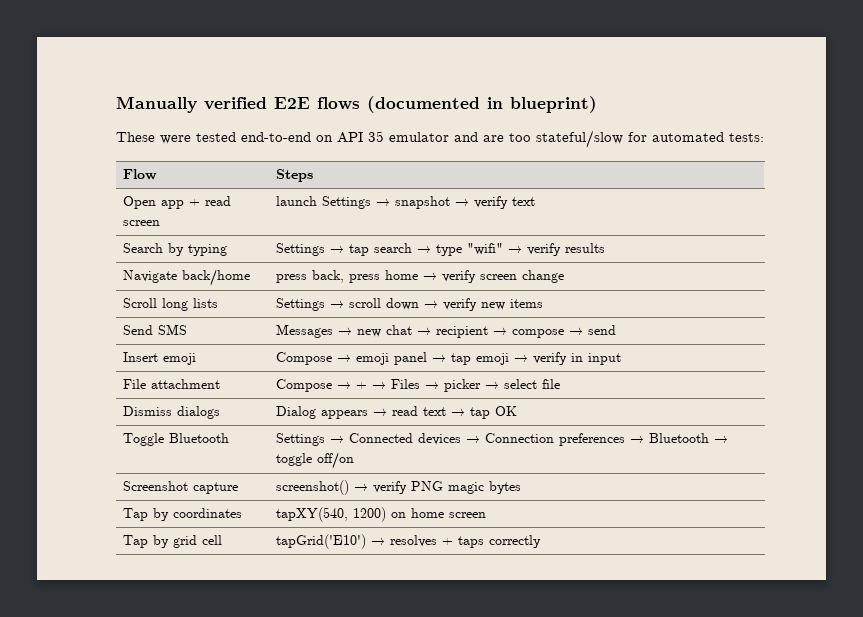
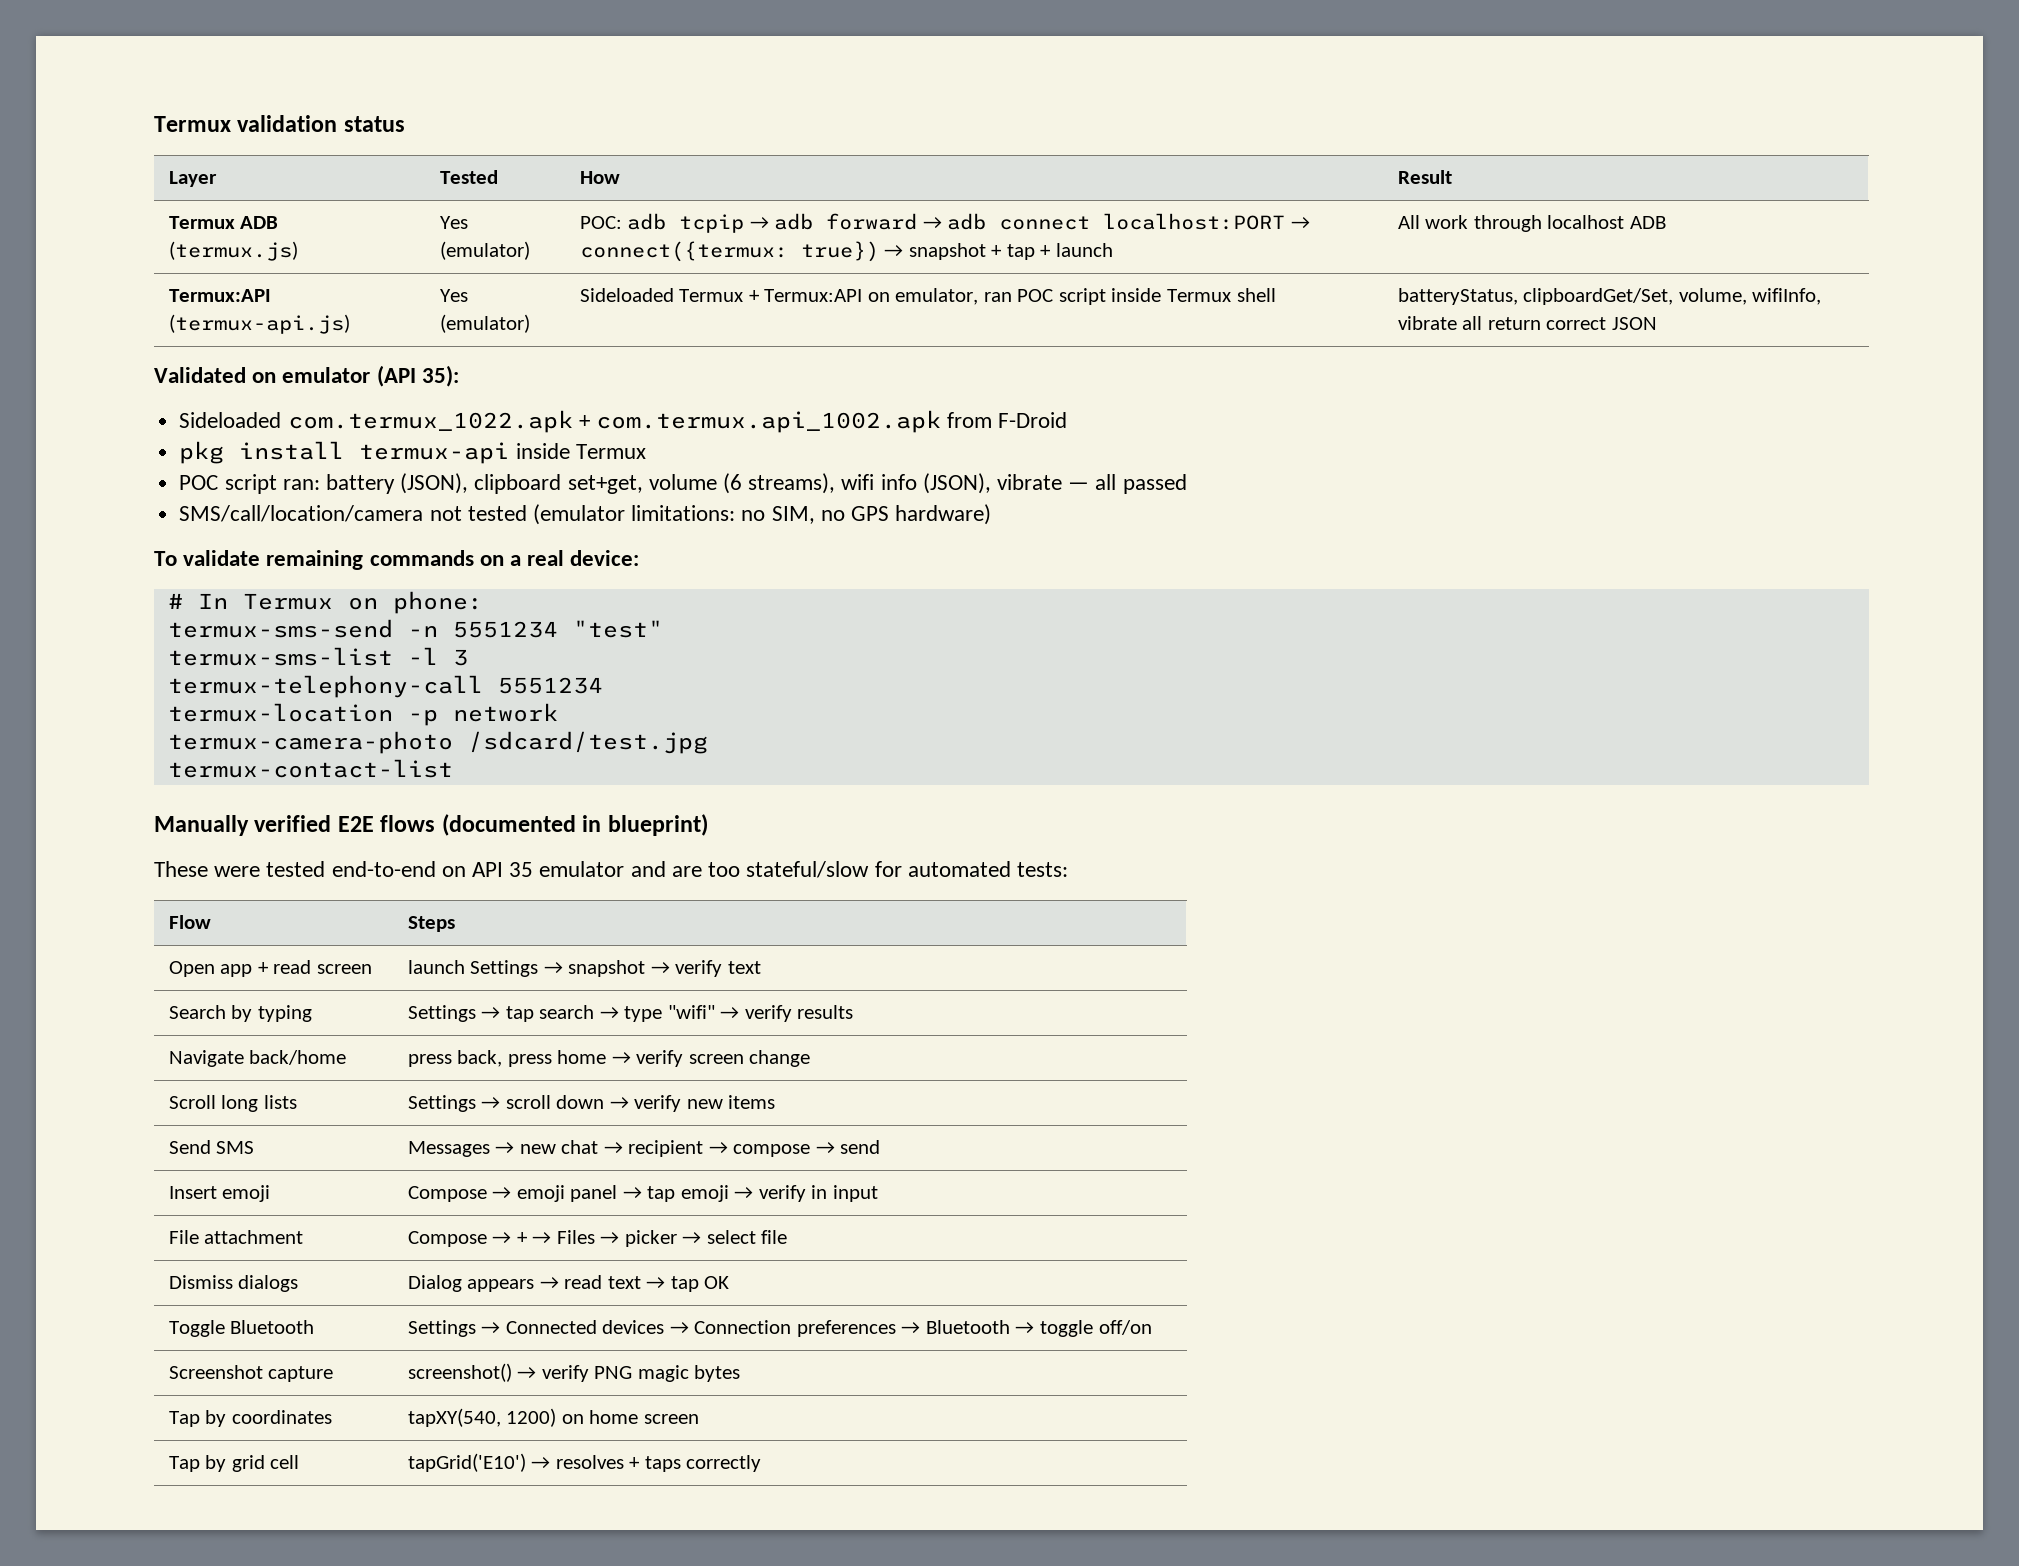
(116, 104) none -> [154,115,405,132] [168,171,217,187] [439,170,498,184] [579,171,620,184] [1397,170,1452,184] [168,216,279,229] [168,241,298,261] [439,216,468,229] [439,241,530,260] [579,213,1310,233] [579,241,1113,262] [1397,215,1666,232] [168,289,271,302] [168,314,350,334] [439,289,468,302] [439,314,530,333] [579,288,1276,305] [1397,288,1822,305] [1397,316,1657,330] [154,365,459,387] [179,410,1068,433] [179,441,646,464] [179,473,1187,494] [179,504,992,525] [154,550,640,570] [167,591,483,614] [167,619,663,638] [167,647,468,666] [167,675,603,698] [167,703,558,726] [167,731,708,754] [167,759,453,778] Termux validation status // Layer | Tested | How | Result // Termux ADB (termux.js) | Yes (emulator) | POC: adb tcpip → adb forward → adb connect localhost:PORT → connect({termux: true}) → snapshot + tap + launch | All work through localhost ADB // Termux:API (termux-api.js) | Yes (emulator) | Sideloaded Termux + Termux:API on emulator, ran POC script inside Termux shell | batteryStatus, clipboardGet/Set, volume, wifiInfo, vibrate all return correct JSON // Validated on emulator (API 35): // Sideloaded com.termux_1022.apk + com.termux.api_1002.apk from F-Droid // pkg install termux-api inside Termux // POC script ran: battery (JSON), clipboard set+get, volume (6 streams), wifi info (JSON), vibrate — all passed // SMS/call/location/camera not tested (emulator limitations: no SIM, no GPS hardware) // To validate remaining commands on a real device: // # In Termux on phone: // termux-sms-send -n 5551234 "test" // termux-sms-list -l 3 // termux-telephony-call 5551234 // termux-location -p network // termux-camera-photo /sdcard/test.jpg // termux-contact-list //

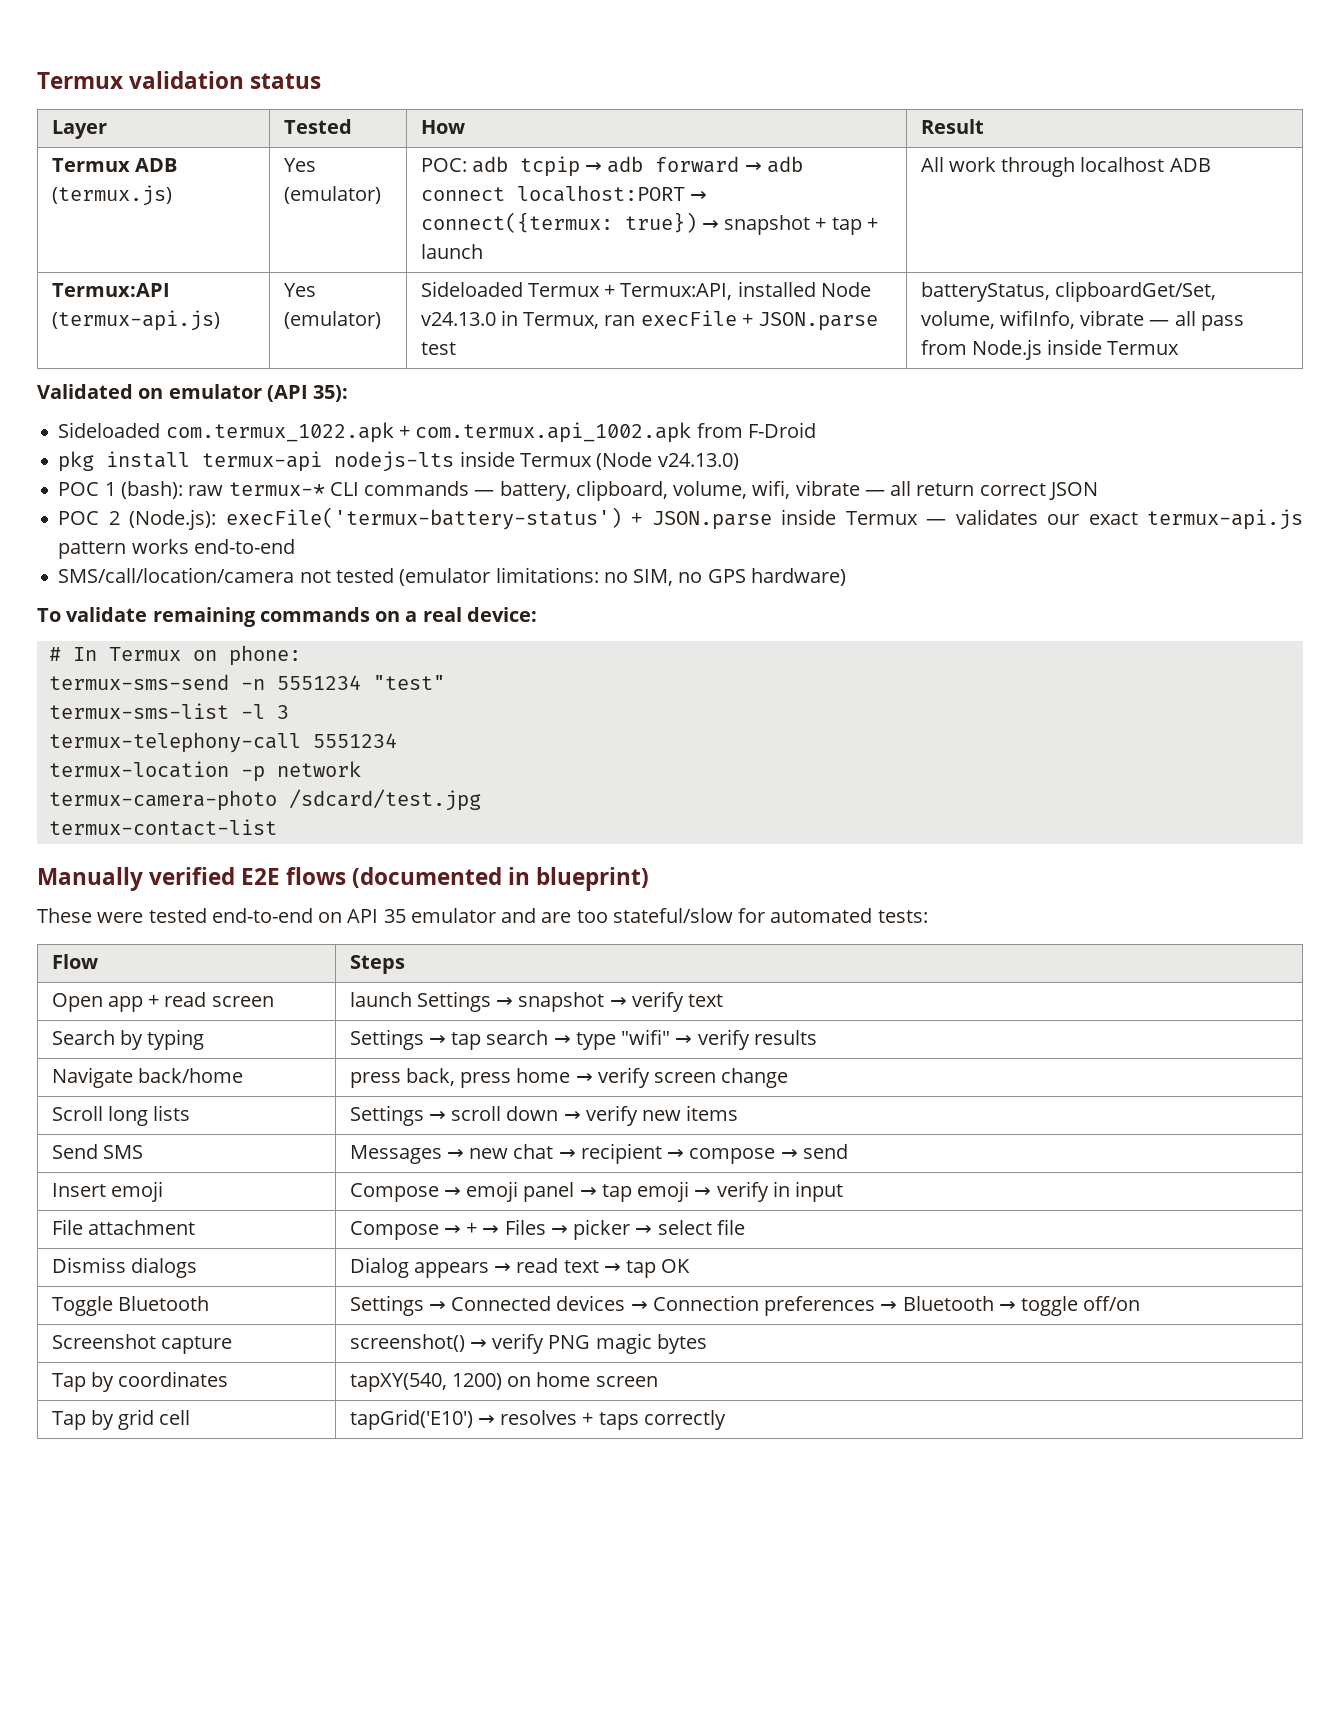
[764,288,1276,305] Termux:API on emulator, ran POC script inside Termux shell -> [620,281,871,300] [420,310,879,331] [420,342,456,355] Termux:API, installed Node v24.13.0 in Termux, ran execFile + JSON.parse test
[1462,316,1657,330] all return correct JSON -> [1149,311,1244,331] [920,339,1180,360] — all pass from Node.js inside Termux
[515,443,646,459] [179,473,1187,494] inside Termux // POC script ran: battery (JSON), clipboard set+get, volume (6 streams), wifi info (JSON), vibrate — all passed -> [334,451,739,472] [58,480,1098,501] [58,507,1303,530] [58,539,295,559] nodejs-lts inside Termux (Node v24.13.0) // POC 1 (bash): raw termux-* CLI commands — battery, clipboard, volume, wifi, vibrate — all return correct JSON // POC 2 (Node.js): execFile('termux-battery-status') + JSON.parse inside Termux — validates our exact termux-api.js pattern works end-to-end

